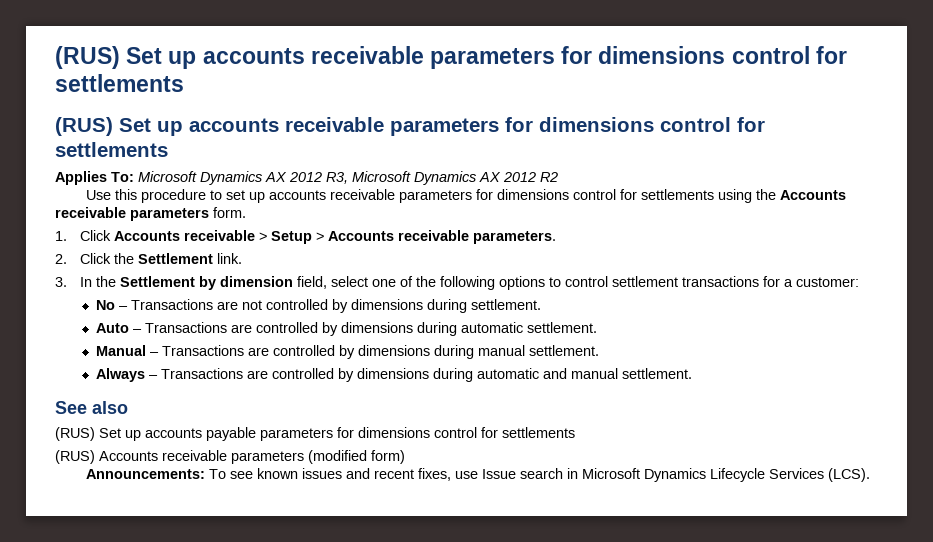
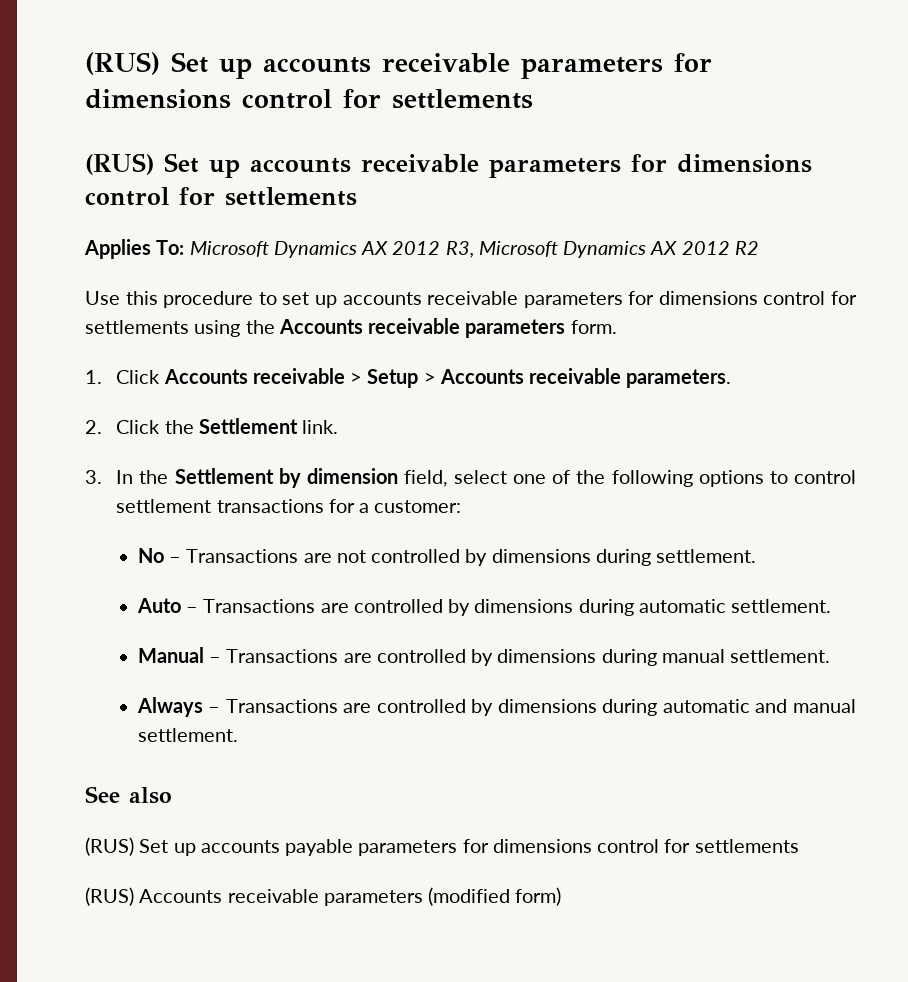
[86,468,871,482] // Announcements: To see known issues and recent fixes, use Issue search in Microsoft Dynamics Lifecycle Services (LCS). -> (562, 896) none

